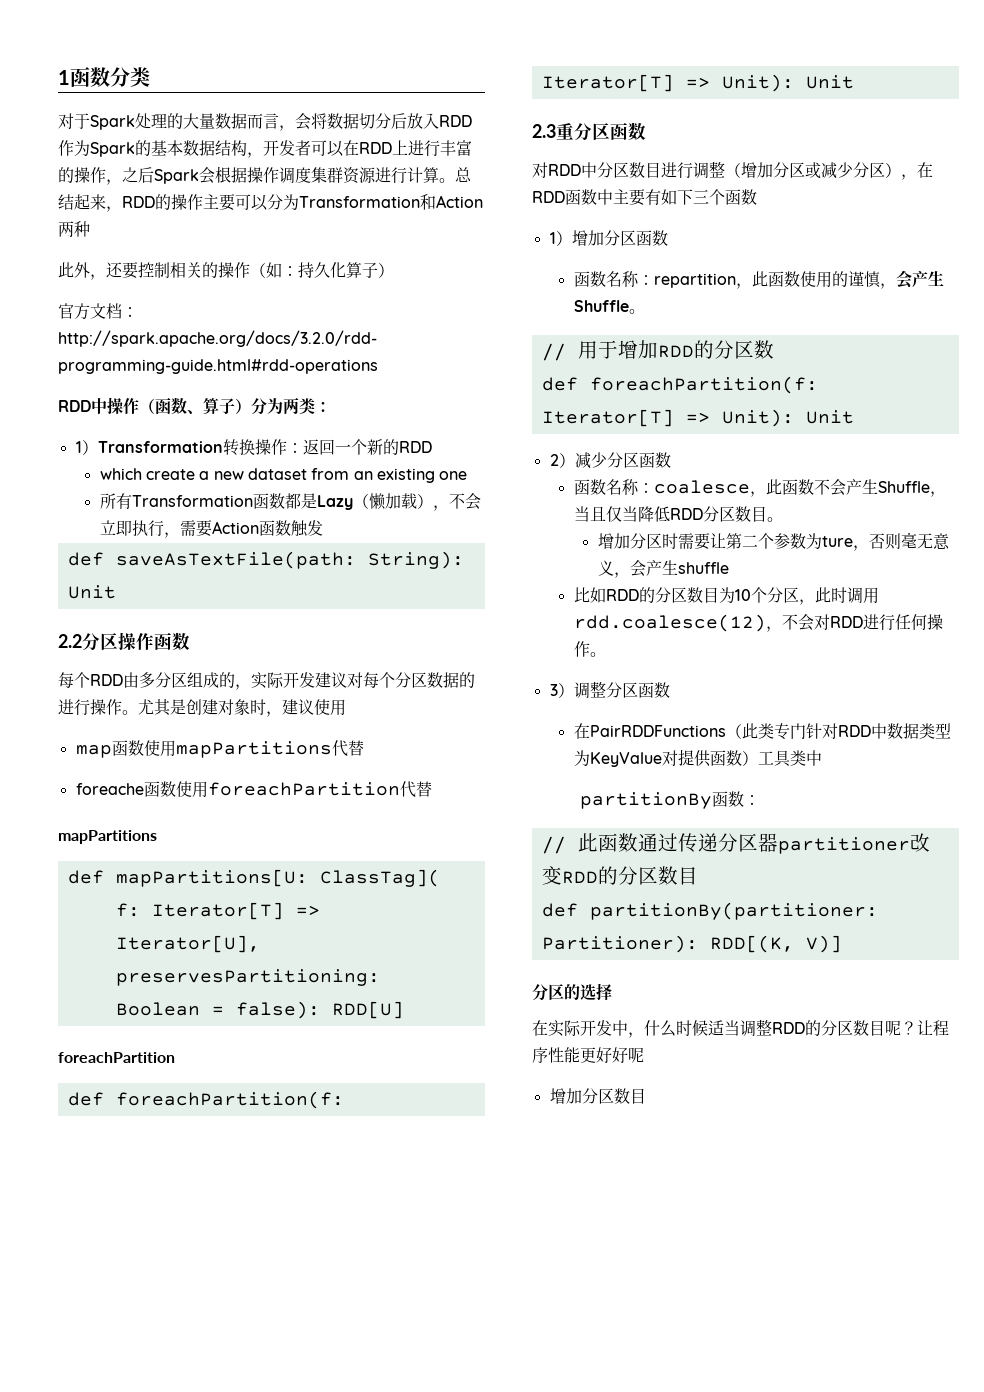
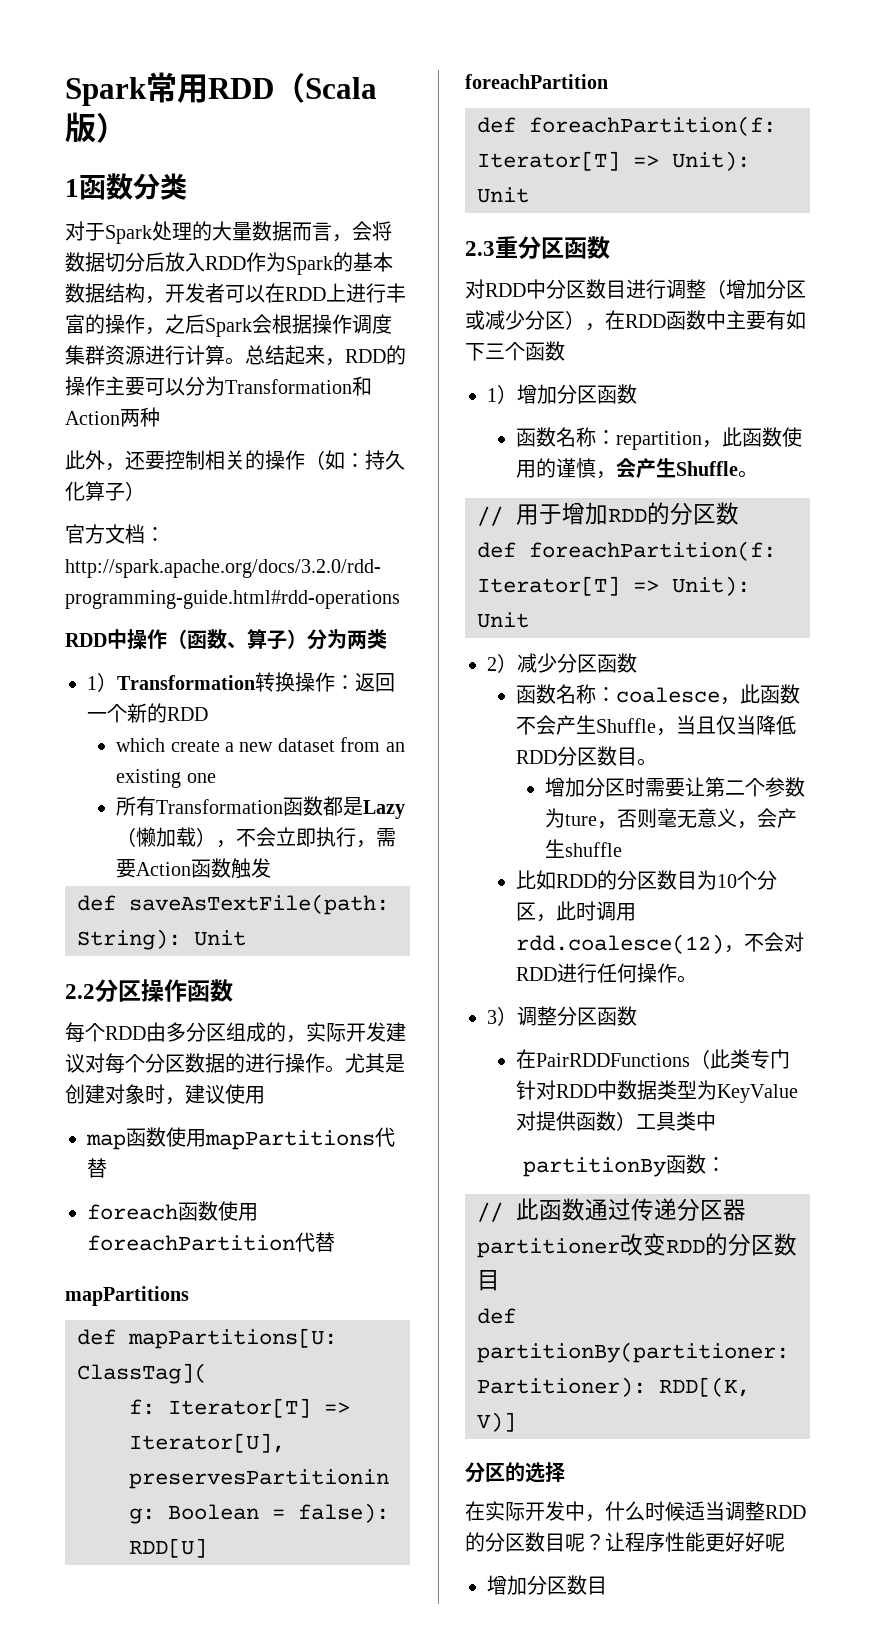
(58, 77) none -> [65,72,377,106] [65,112,127,143] Spark常用RDD（Scala版） //
[315,401,331,412] ： -> (387, 639) none
[75,783,144,795] foreache -> [87,1204,178,1220] foreach

